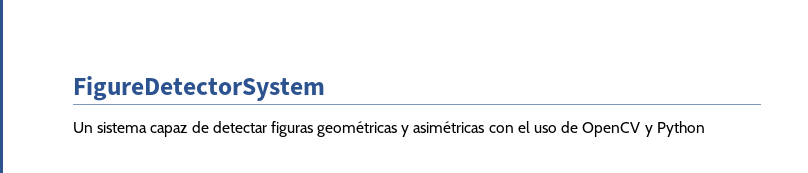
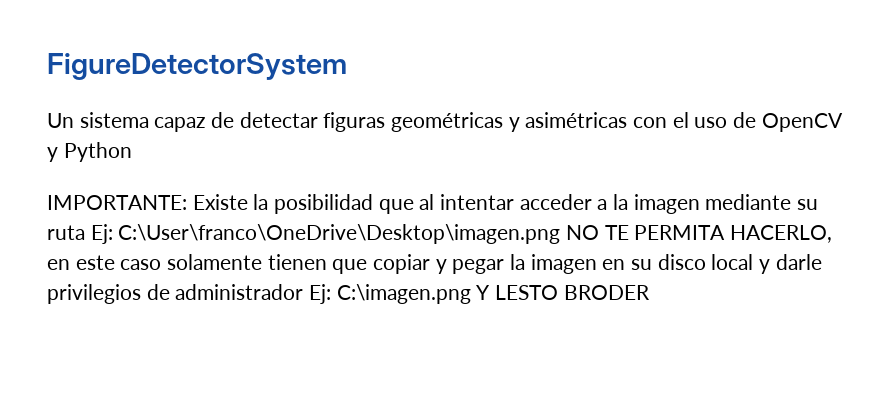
(705, 129) none -> [47,194,819,214] [47,224,833,244] [47,254,822,274] [47,284,650,304] // IMPORTANTE: Existe la posibilidad que al intentar acceder a la imagen mediante su ruta Ej: C:\User\franco\OneDrive\Desktop\imagen.png NO TE PERMITA HACERLO, en este caso solamente tienen que copiar y pegar la imagen en su disco local y darle privilegios de administrador Ej: C:\imagen.png Y LESTO BRODER

